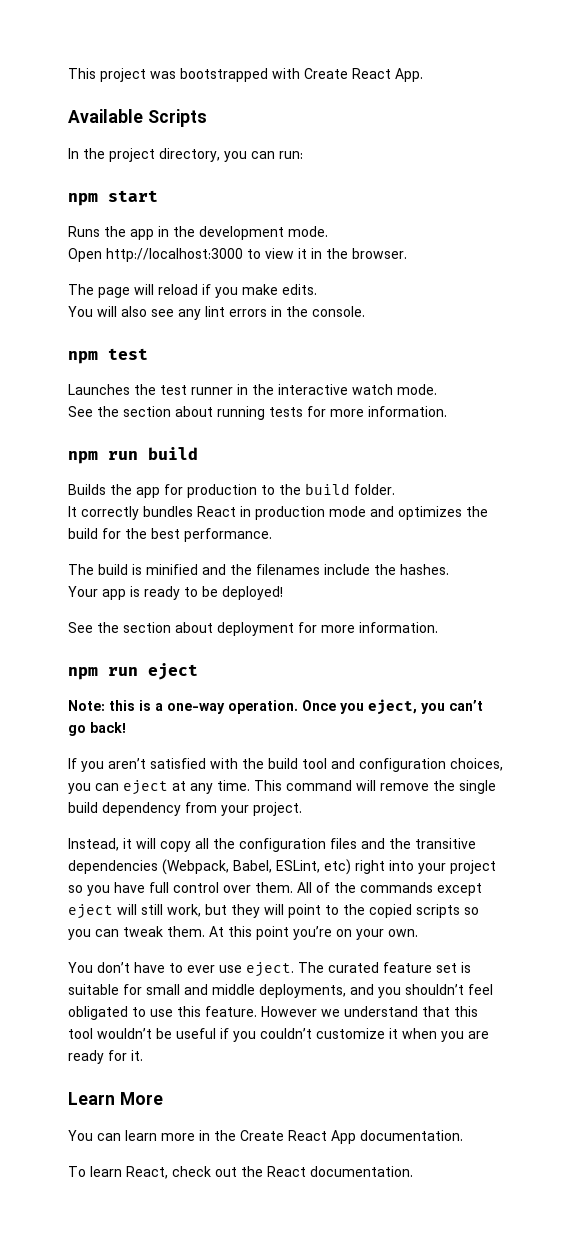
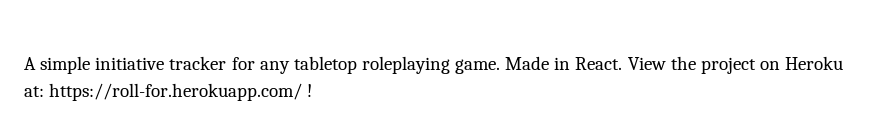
[68,68,423,82] [68,109,207,127] [68,148,303,162] [68,190,158,206] [68,226,328,240] [68,248,407,262] [68,284,317,298] [68,306,365,320] [68,348,148,364] [68,384,437,395] [68,406,447,420] [68,447,198,464] [68,483,395,498] [68,506,488,520] [68,528,272,542] [68,564,449,575] [68,586,283,600] [68,622,438,636] [68,663,198,680] [68,699,483,715] [68,722,126,736] [68,758,503,772] [68,780,496,795] [68,802,302,816] [68,838,476,852] [68,859,496,875] [68,882,482,896] [68,904,479,919] [68,926,418,940] [68,962,471,977] [68,984,493,998] [68,1006,478,1020] [68,1028,489,1042] [68,1050,143,1064] [68,1092,163,1105] [68,1130,463,1144] [68,1166,413,1179] This project was bootstrapped with Create React App. // Available Scripts // In the project directory, you can run: // npm start // Runs the app in the development mode. // Open http://localhost:3000 to view it in the browser. // The page will reload if you make edits. // You will also see any lint errors in the console. // npm test // Launches the test runner in the interactive watch mode. // See the section about running tests for more information. // npm run build // Builds the app for production to the build folder. // It correctly bundles React in production mode and optimizes the build for the best performance. // The build is minified and the filenames include the hashes. // Your app is ready to be deployed! // See the section about deployment for more information. // npm run eject // Note: this is a one-way operation. Once you eject, you can’t go back! // If you aren’t satisfied with the build tool and configuration choices, you can eject at any time. This command will remove the single build dependency from your project. // Instead, it will copy all the configuration files and the transitive dependencies (Webpack, Babel, ESLint, etc) right into your project so you have full control over them. All of the commands except eject will still work, but they will point to the copied scripts so you can tweak them. At this point you’re on your own. // You don’t have to ever use eject. The curated feature set is suitable for small and middle deployments, and you shouldn’t feel obligated to use this feature. However we understand that this tool wouldn’t be useful if you couldn’t customize it when you are ready for it. // Learn More // You can learn more in the Create React App documentation. // To learn React, check out the React documentation. -> [24,56,844,74] [24,83,313,101] A simple initiative tracker for any tabletop roleplaying game. Made in React. View the project on Heroku at: https://roll-for.herokuapp.com/ !

